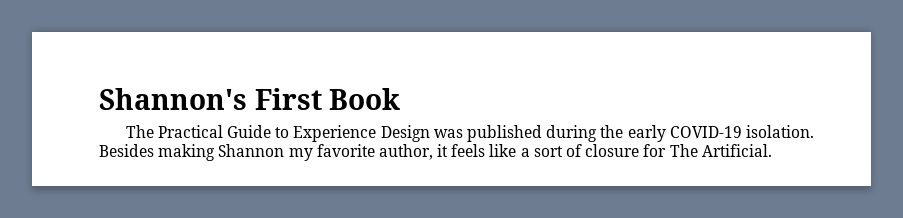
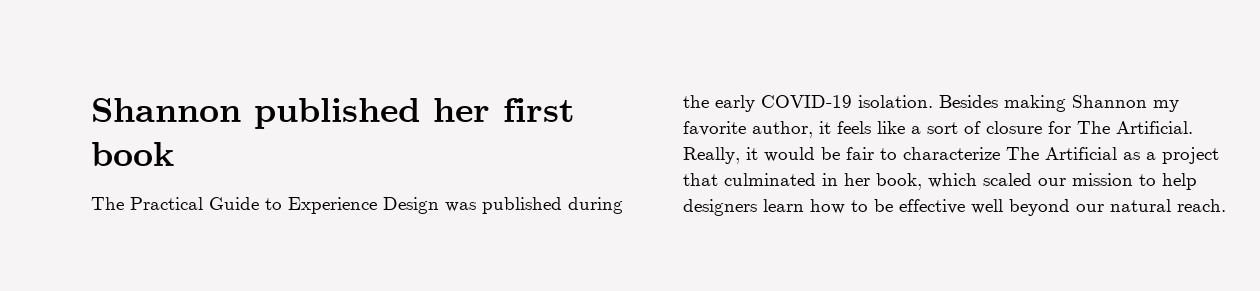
[99,88,401,110] Shannon's First Book -> [91,98,575,129] [91,142,174,166] Shannon published her first book
(772, 150) none -> [683,147,1219,164] [683,173,1197,190] [683,199,1226,216] Really, it would be fair to characterize The Artificial as a project that culminated in her book, which scaled our mission to help designers learn how to be effective well beyond our natural reach.

